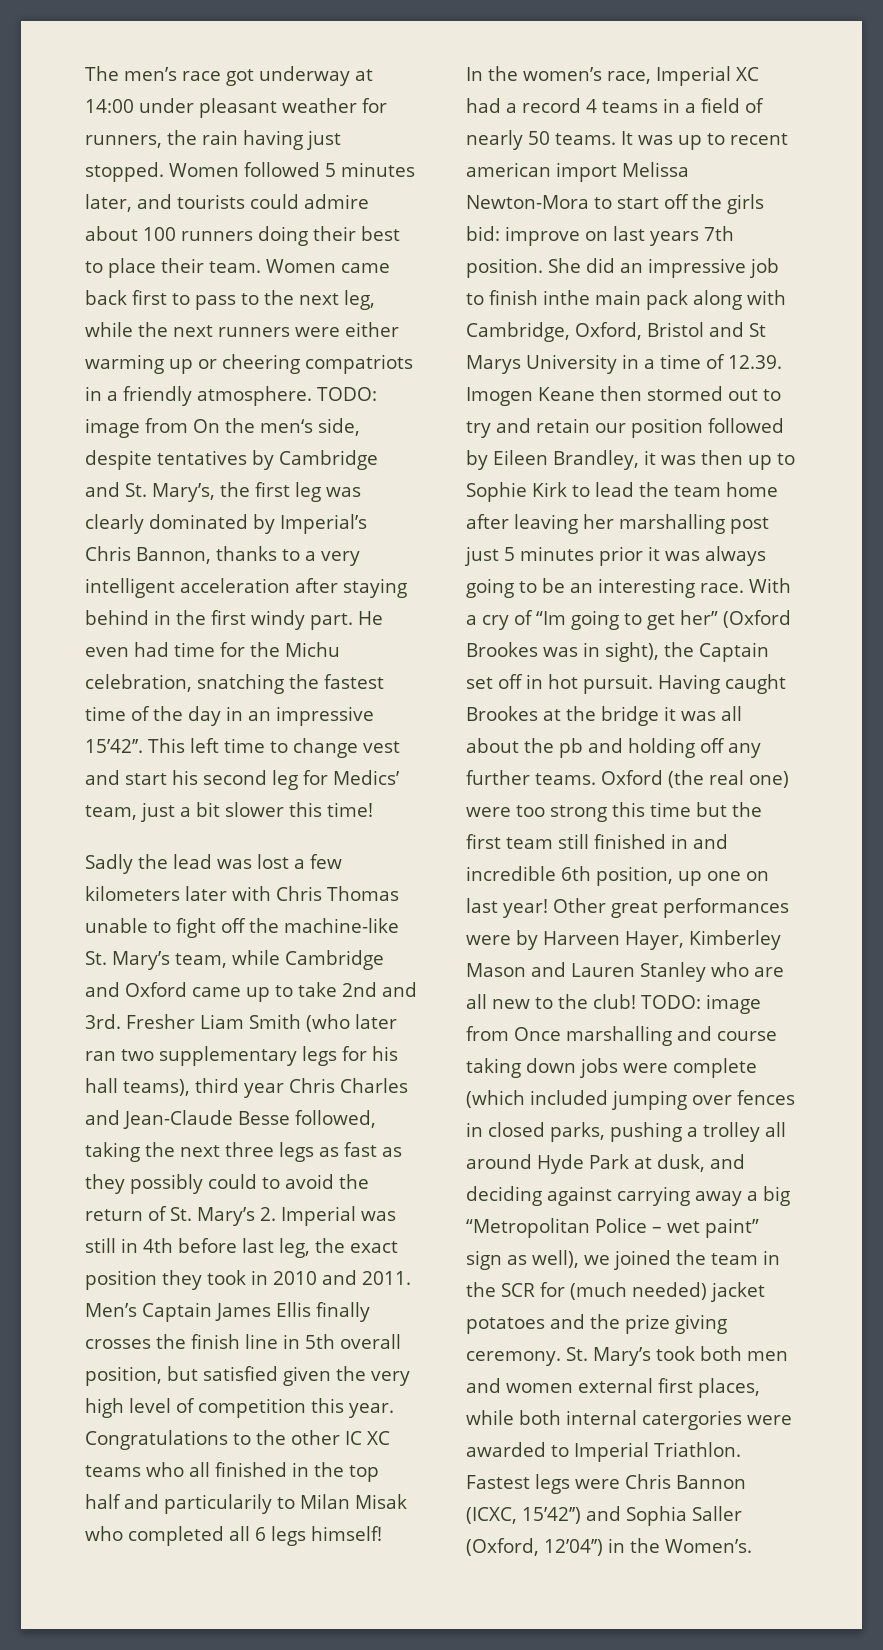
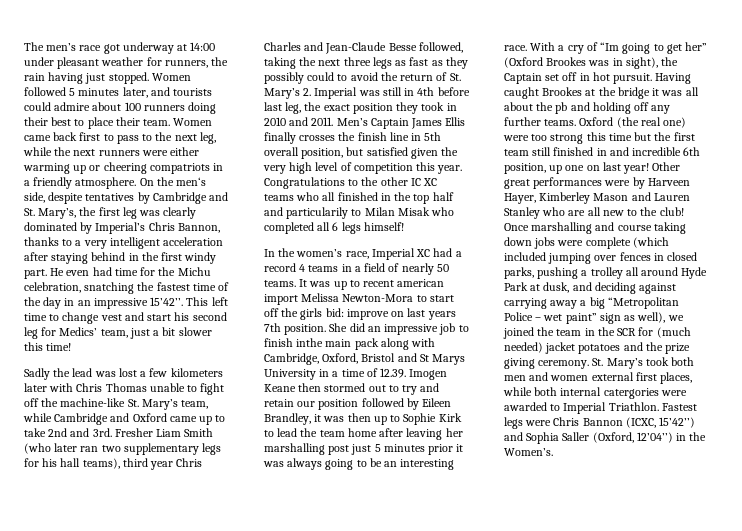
[317,387,377,401] [85,418,188,438] TODO: image from -> (137, 183) none
[641,994,761,1014] [466,1026,509,1041] TODO: image from -> (684, 211) none

